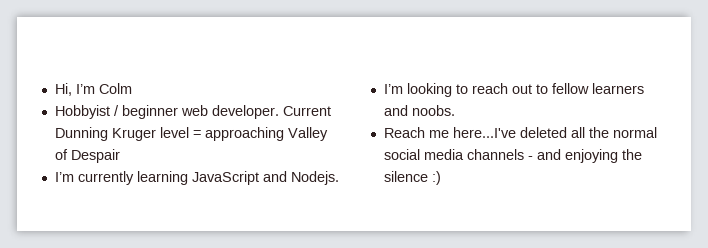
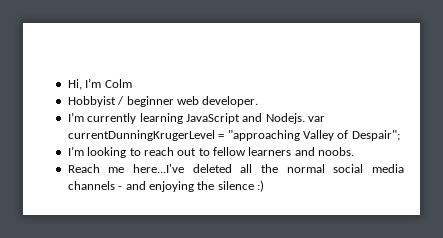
[282,106,331,116] [54,127,328,141] [54,149,120,163] Current Dunning Kruger level = approaching Valley of Despair -> (259, 101) none
(339, 178) none -> [308,116,325,122] [67,130,400,141] var currentDunningKrugerLevel = "approaching Valley of Despair";

